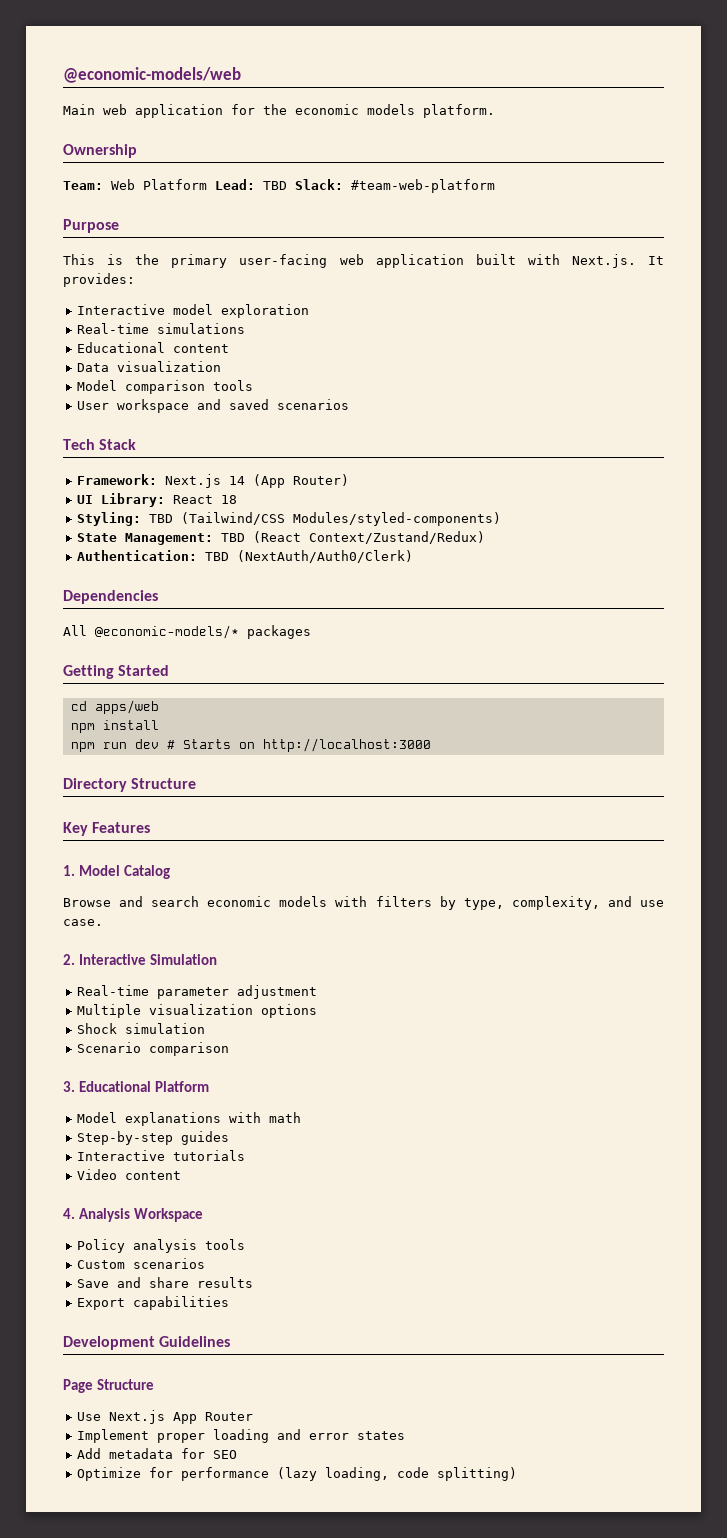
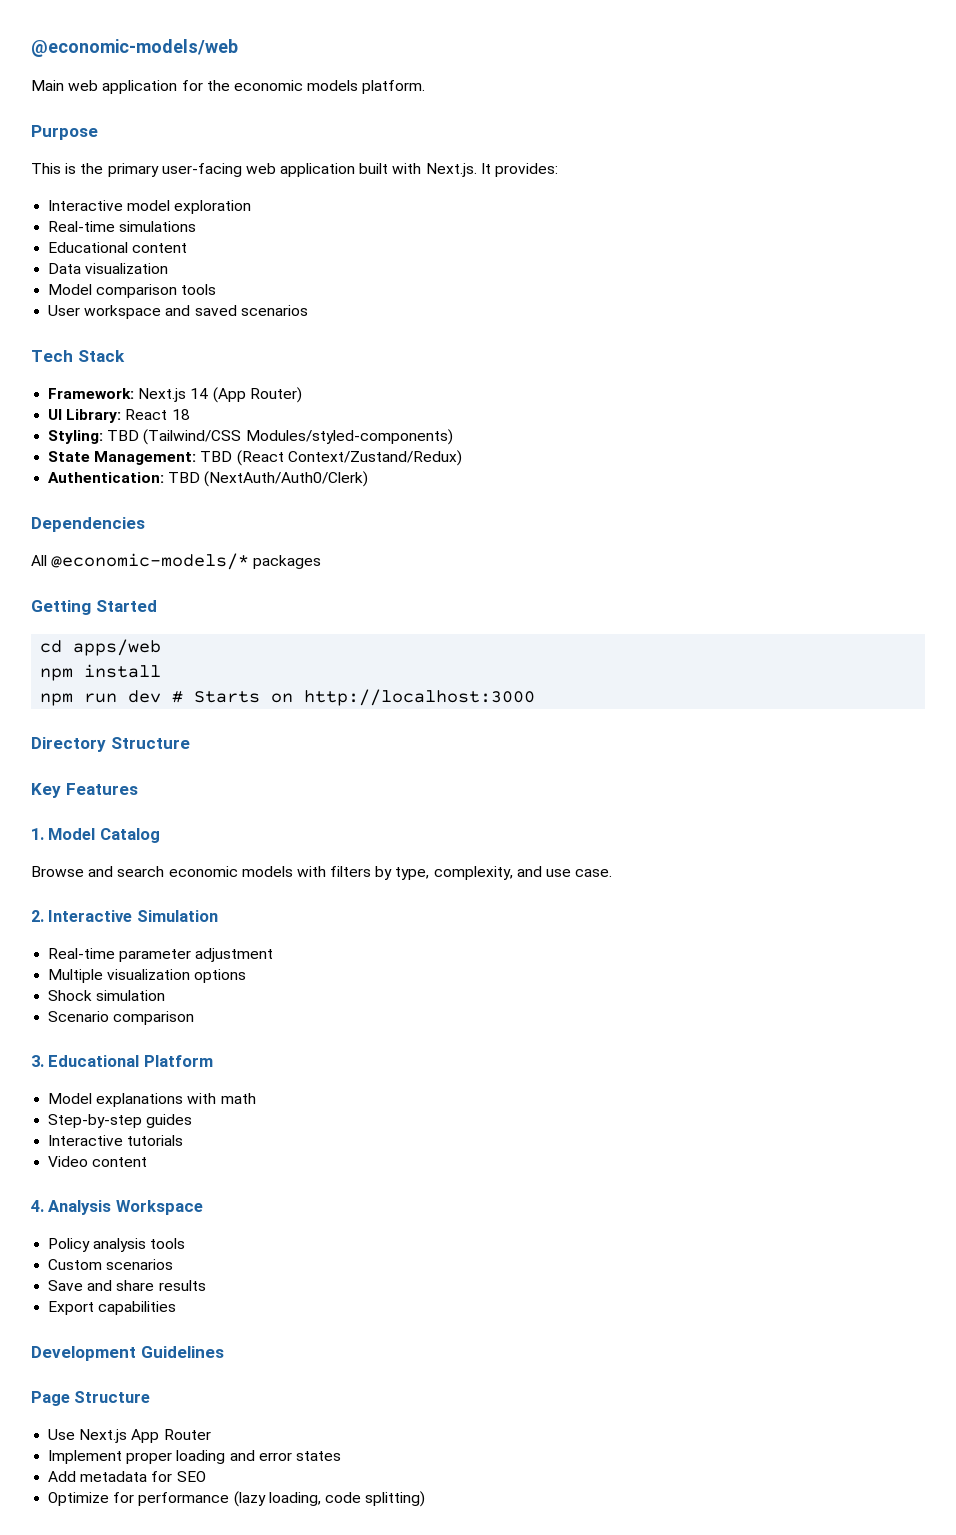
[63,144,137,158] [63,179,495,193] // Ownership // Team: Web Platform Lead: TBD Slack: #team-web-platform -> (426, 87) none

